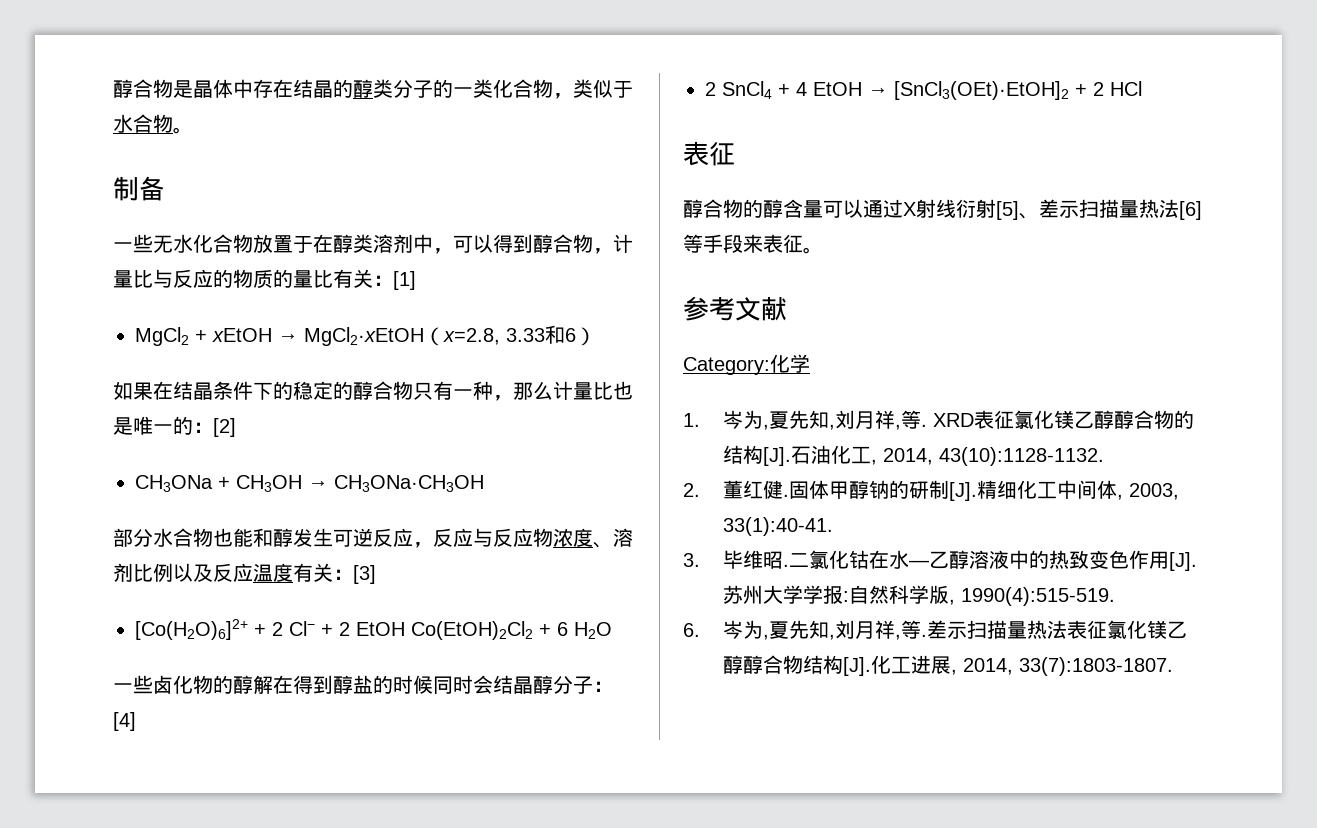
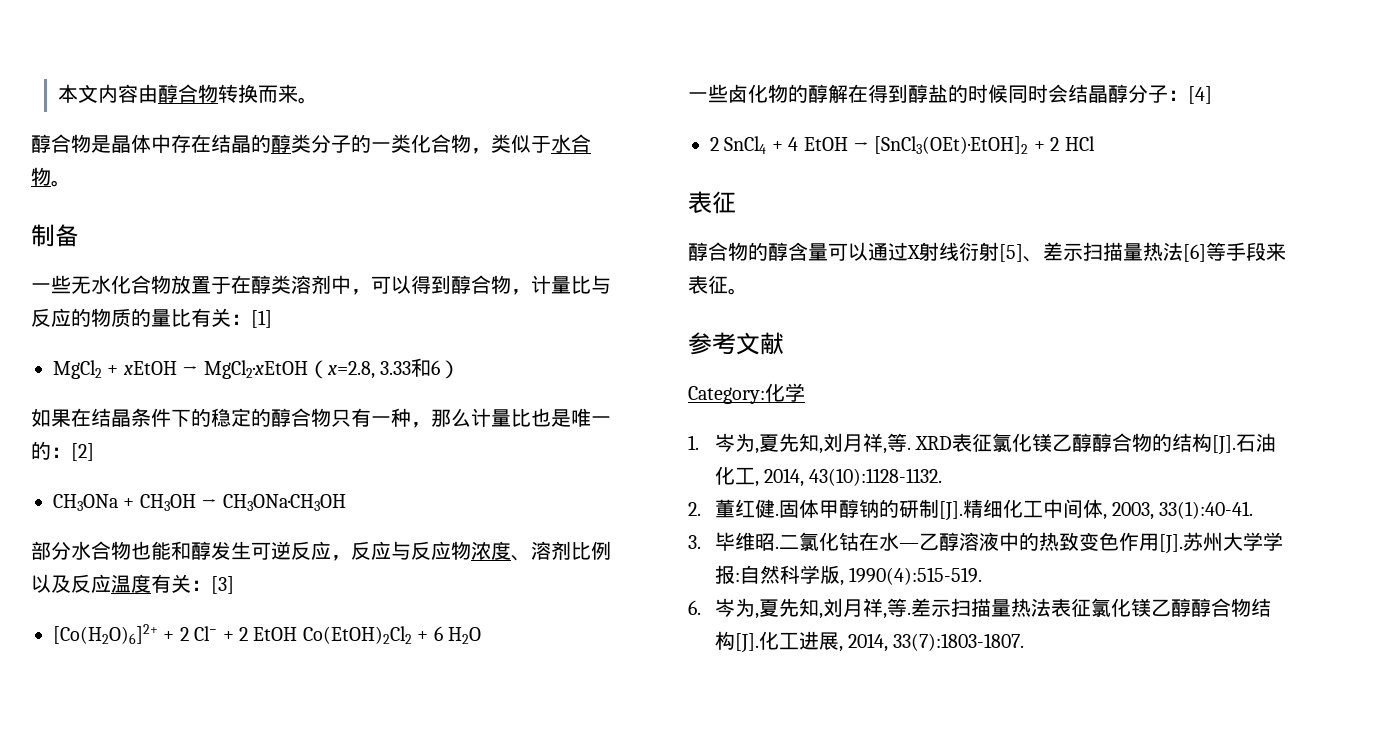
(113, 88) none -> [57,84,318,104] 本文内容由醇合物转换而来。 //

